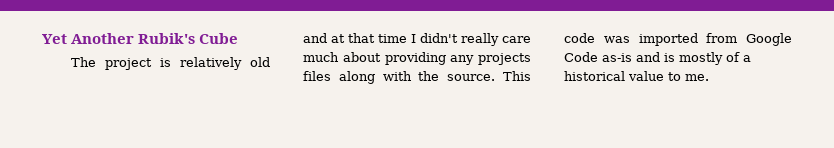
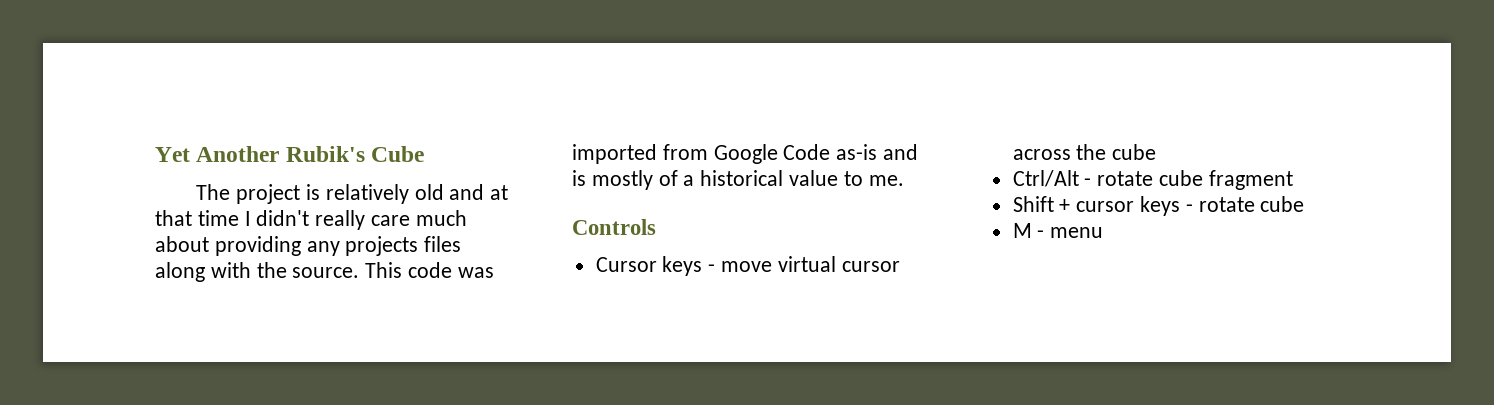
(709, 77) none -> [572,219,656,235] [595,256,900,276] [1012,144,1157,160] [1012,170,1293,190] [1012,196,1305,216] [1012,223,1104,238] // Controls // Cursor keys - move virtual cursor across the cube // Ctrl/Alt - rotate cube fragment // Shift + cursor keys - rotate cube // M - menu

